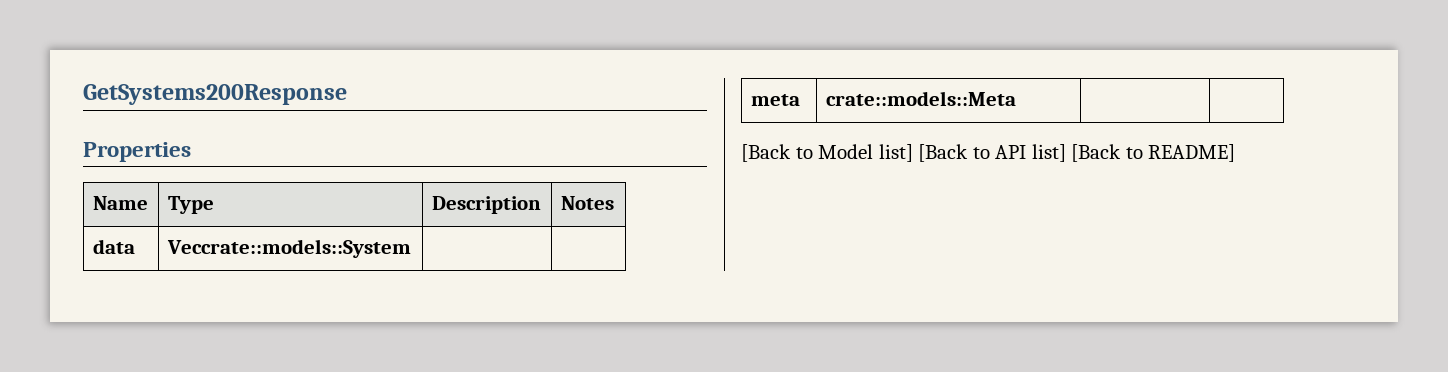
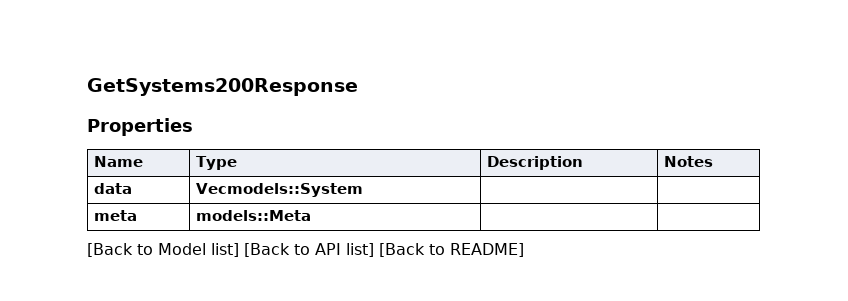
[166,239,411,258] Veccrate::models::System -> [195,183,363,197] Vecmodels::System
[825,91,1016,106] crate::models::Meta -> [195,210,311,221] models::Meta

